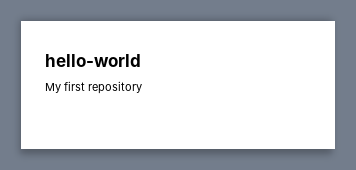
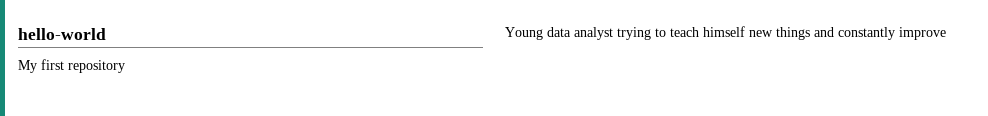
(142, 87) none -> [505,26,946,40] // Young data analyst trying to teach himself new things and constantly improve

